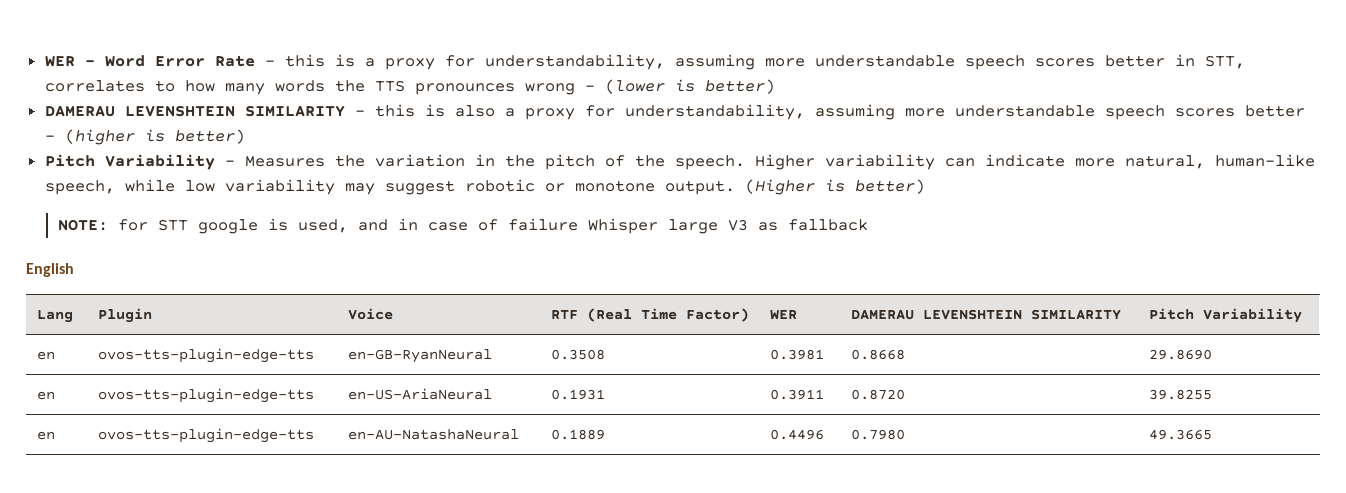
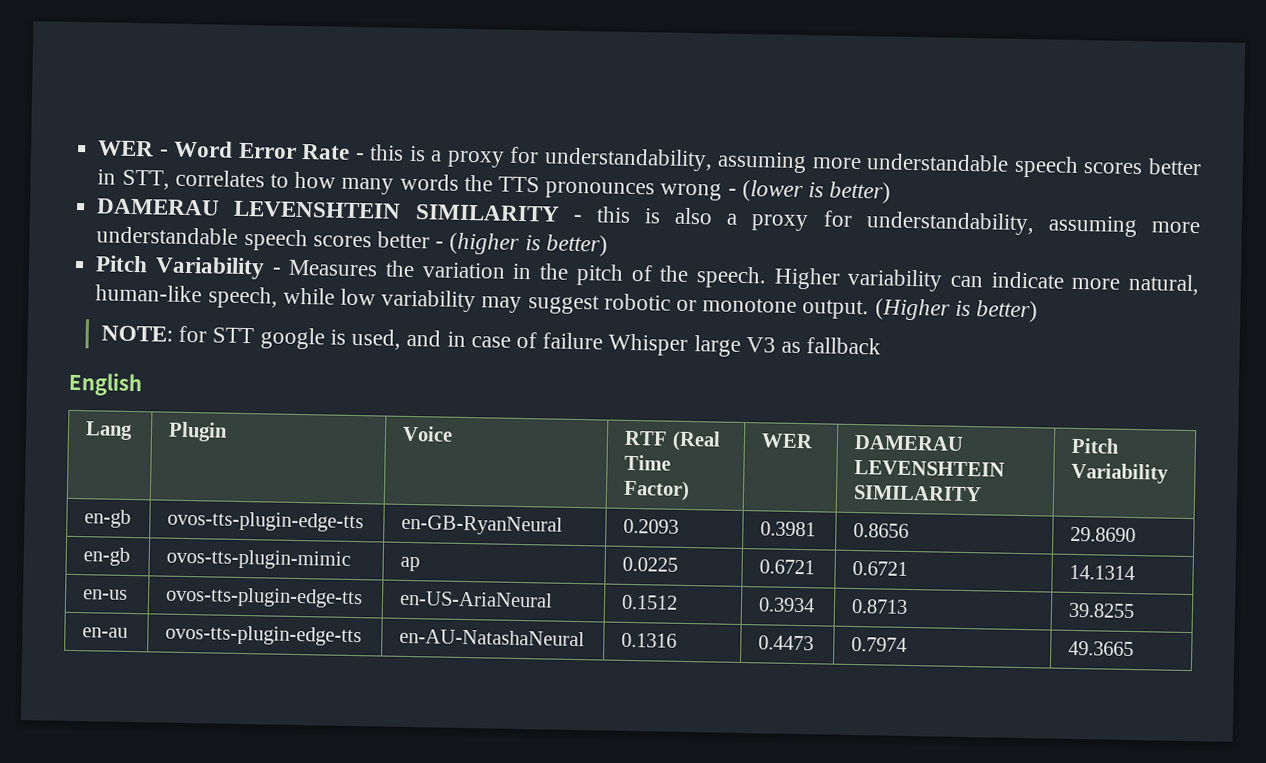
[36,351,55,360] en -> [84,509,132,529] en-gb
[550,349,605,360] 0.3508 -> [623,518,680,534] 0.2093
[850,349,905,360] 0.8668 -> [853,522,910,538] 0.8656
[36,391,55,400] en -> [83,547,131,566] [166,548,352,570] [400,556,421,572] [622,556,679,572] [759,559,816,575] [852,560,909,576] [1069,564,1136,581] [82,589,129,600] en-gb | ovos-tts-plugin-mimic | ap | 0.0225 | 0.6721 | 0.6721 | 14.1314 // en-us
[550,389,605,400] [769,389,824,400] [850,389,905,400] 0.1931 | 0.3911 | 0.8720 -> [621,594,679,610] [758,597,816,613] [851,598,909,614] 0.1512 | 0.3934 | 0.8713
[36,431,55,440] en -> [82,627,129,638] en-au
[550,429,605,440] [769,429,824,440] [850,429,905,440] 0.1889 | 0.4496 | 0.7980 -> [621,632,678,648] [758,635,815,651] [851,636,908,652] 0.1316 | 0.4473 | 0.7974

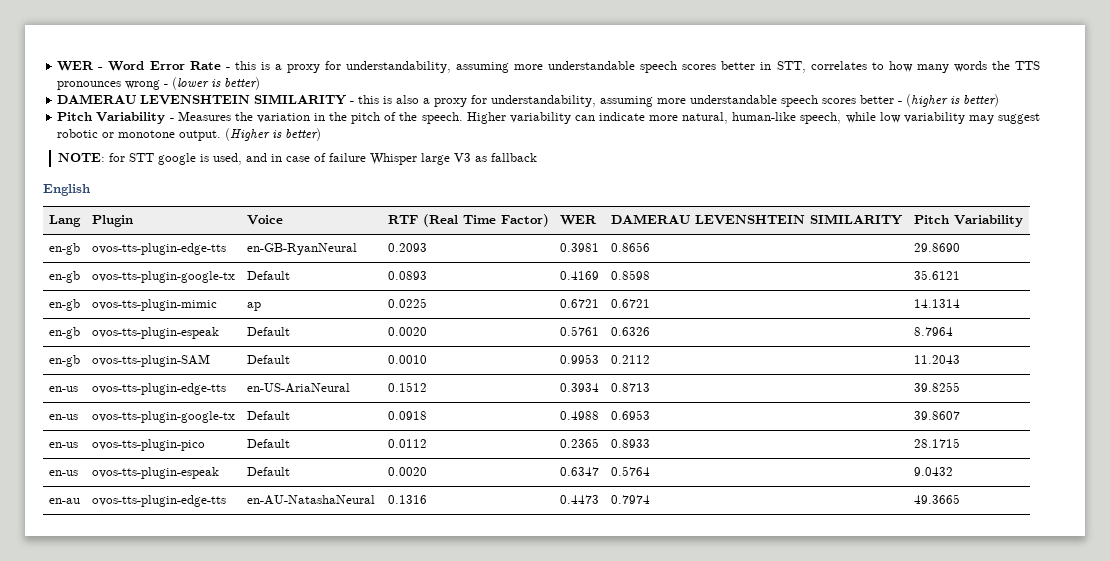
(1137, 534) none -> [48,271,80,283] [91,271,235,283] [246,271,290,280] [387,271,427,280] [559,271,599,280] [610,270,650,280] [913,270,960,280] // en-gb | ovos-tts-plugin-google-tx | Default | 0.0893 | 0.4169 | 0.8598 | 35.6121
(1136, 572) none -> [48,327,80,339] [91,327,219,339] [246,327,290,336] [387,327,427,336] [559,326,599,336] [610,327,650,336] [913,327,953,336] [48,355,80,367] [91,354,210,367] [246,355,290,364] [387,355,427,364] [559,354,599,364] [610,355,650,364] [913,355,960,364] // en-gb | ovos-tts-plugin-espeak | Default | 0.0020 | 0.5761 | 0.6326 | 8.7964 // en-gb | ovos-tts-plugin-SAM | Default | 0.0010 | 0.9953 | 0.2112 | 11.2043
(1136, 610) none -> [48,414,78,420] [91,411,235,423] [246,411,290,420] [387,411,427,420] [559,411,599,420] [610,410,650,420] [913,411,960,420] [48,442,78,448] [91,439,205,451] [246,439,290,448] [387,439,427,448] [559,438,599,448] [610,439,650,448] [913,438,960,448] [48,470,78,476] [91,467,219,479] [246,467,290,476] [387,467,427,476] [559,467,599,476] [610,466,650,476] [913,467,953,476] // en-us | ovos-tts-plugin-google-tx | Default | 0.0918 | 0.4988 | 0.6953 | 39.8607 // en-us | ovos-tts-plugin-pico | Default | 0.0112 | 0.2365 | 0.8933 | 28.1715 // en-us | ovos-tts-plugin-espeak | Default | 0.0020 | 0.6347 | 0.5764 | 9.0432

